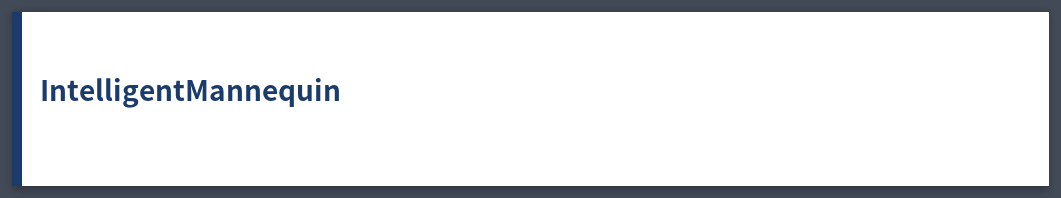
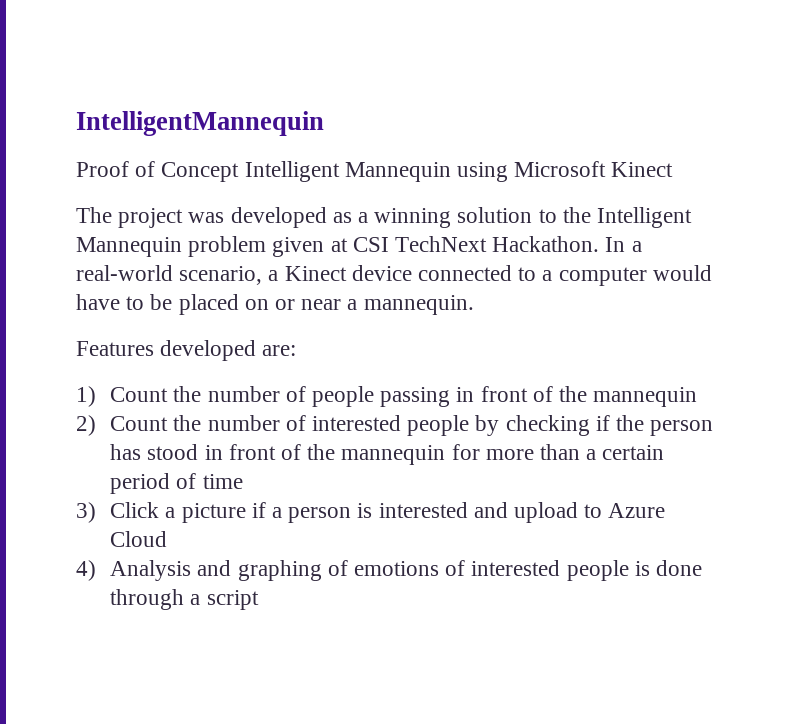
(341, 93) none -> [76,161,674,182] [76,207,693,228] [76,236,642,257] [76,265,712,286] [76,294,474,315] [76,340,297,361] [76,386,698,407] [76,415,714,436] [110,444,665,465] [110,473,243,494] [76,502,666,523] [110,531,168,547] [76,560,703,581] [110,589,259,610] // Proof of Concept Intelligent Mannequin using Microsoft Kinect // The project was developed as a winning solution to the Intelligent Mannequin problem given at CSI TechNext Hackathon. In a real-world scenario, a Kinect device connected to a computer would have to be placed on or near a mannequin. // Features developed are: // 1) Count the number of people passing in front of the mannequin // 2) Count the number of interested people by checking if the person has stood in front of the mannequin for more than a certain period of time // 3) Click a picture if a person is interested and upload to Azure Cloud // 4) Analysis and graphing of emotions of interested people is done through a script

